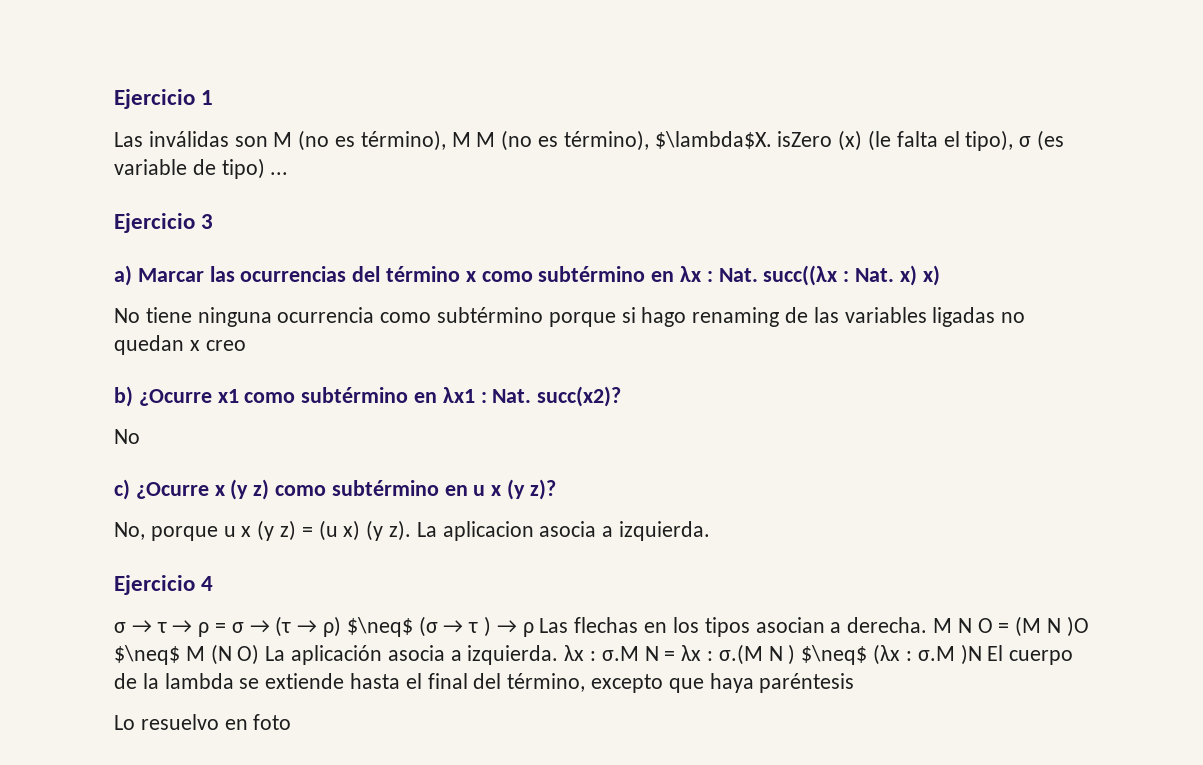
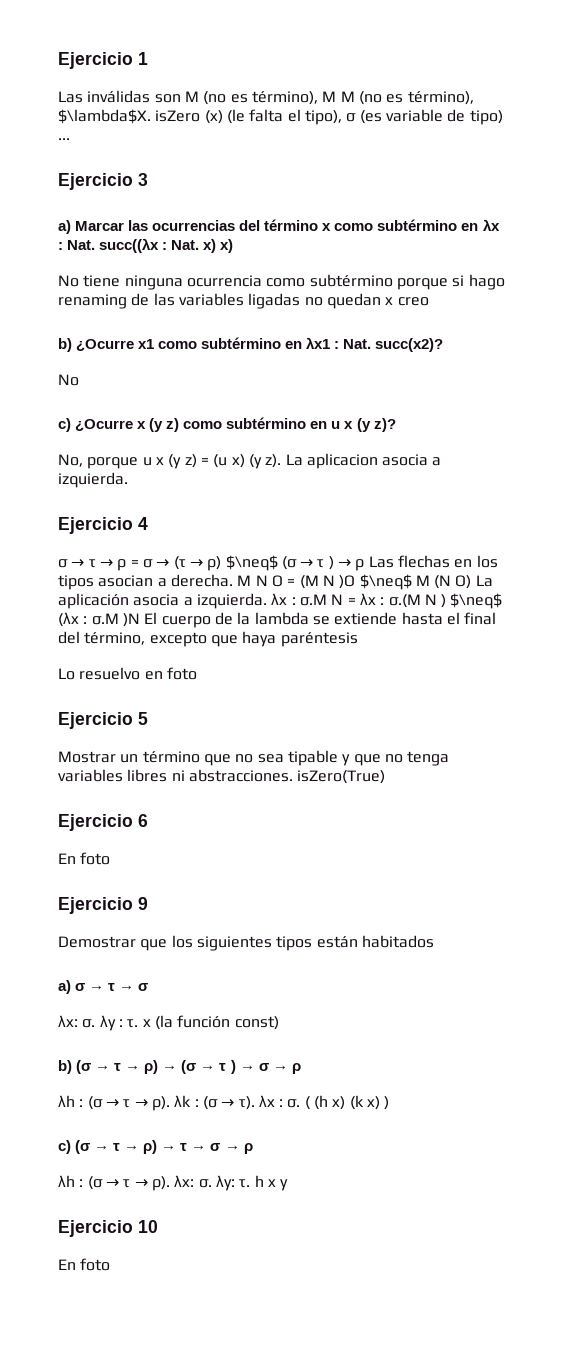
(292, 722) none -> [58,712,148,729] [58,750,450,766] [58,769,386,784] [58,814,148,831] [58,852,111,865] [58,897,148,914] [58,935,434,951] [58,980,149,994] [58,1015,279,1031] [58,1060,301,1074] [58,1095,390,1111] [58,1140,253,1154] [58,1175,289,1191] [58,1220,158,1237] [58,1258,111,1271] // Ejercicio 5 // Mostrar un término que no sea tipable y que no tenga variables libres ni abstracciones. isZero(True) // Ejercicio 6 // En foto // Ejercicio 9 // Demostrar que los siguientes tipos están habitados // a) σ → τ → σ // λx: σ. λy : τ. x (la función const) // b) (σ → τ → ρ) → (σ → τ ) → σ → ρ // λh : (σ → τ → ρ). λk : (σ → τ). λx : σ. ( (h x) (k x) ) // c) (σ → τ → ρ) → τ → σ → ρ // λh : (σ → τ → ρ). λx: σ. λy: τ. h x y // Ejercicio 10 // En foto

